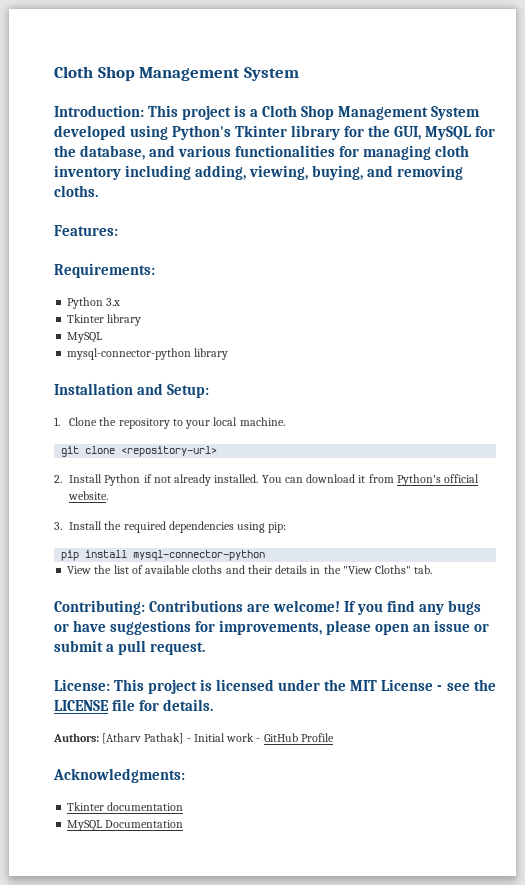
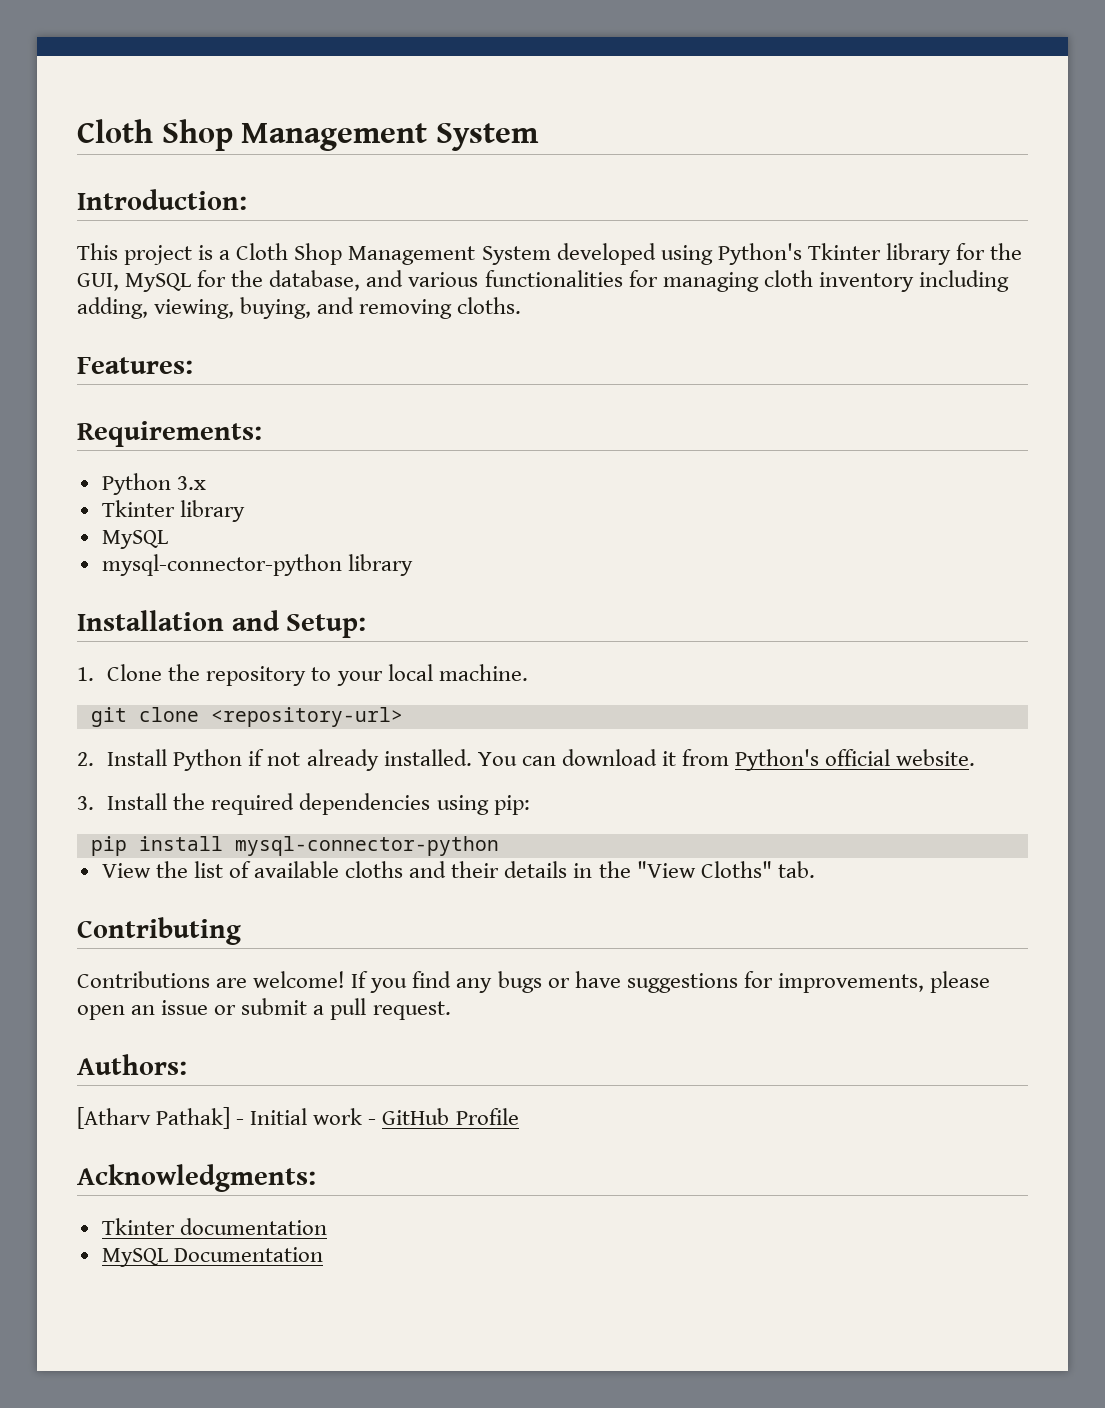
(144, 111) none -> (247, 199) //
[54,600,145,615] Contributing: -> [77,917,241,945] Contributing //
[54,679,496,694] [54,699,214,711] [53,733,99,742] License: This project is licensed under the MIT License - see the LICENSE file for details. // Authors: -> [77,1054,187,1075] Authors: //

